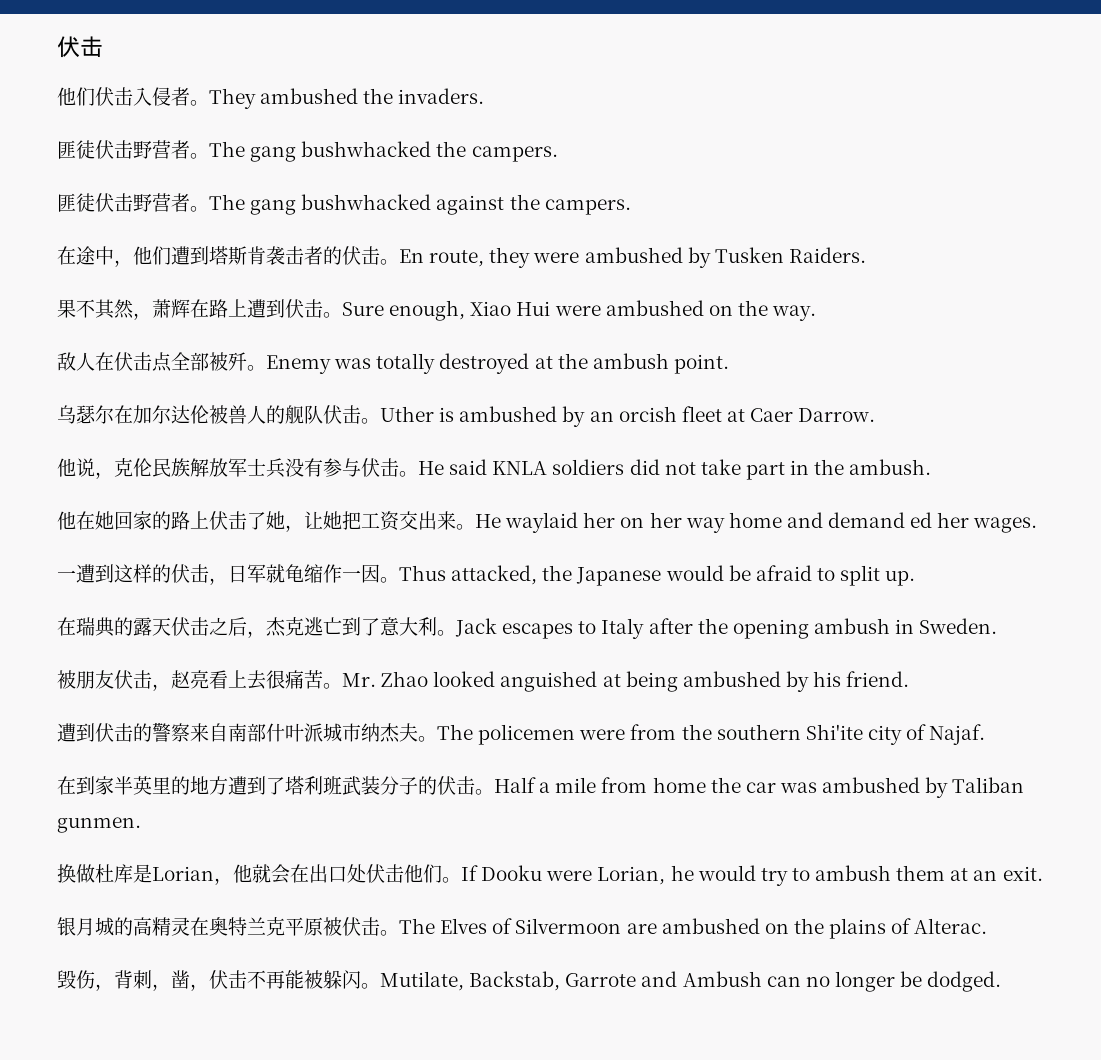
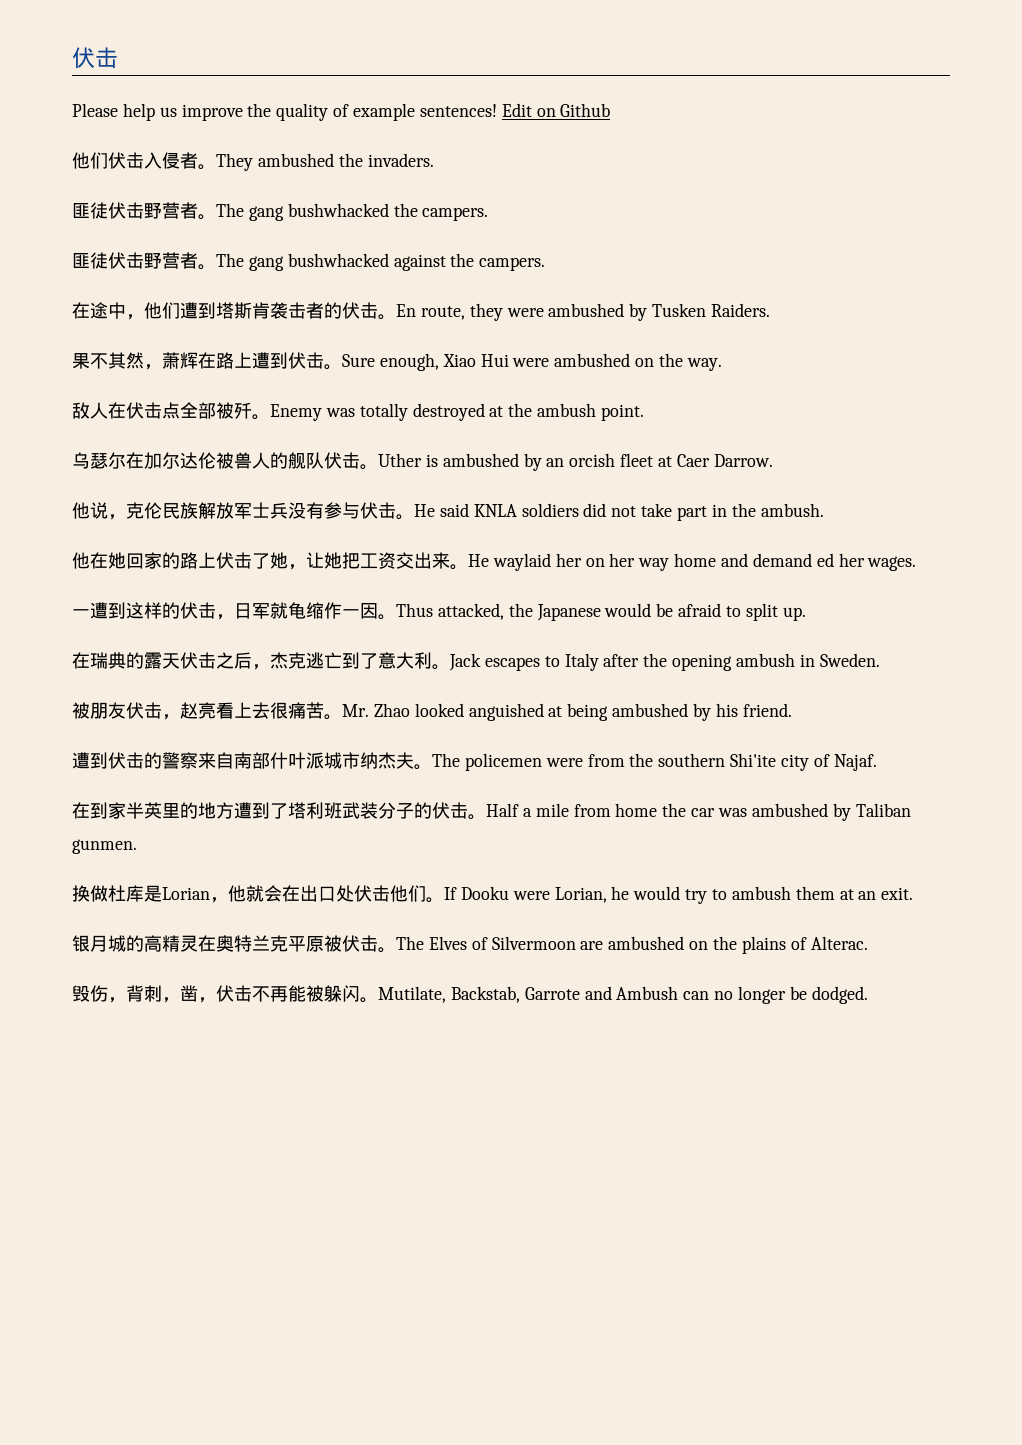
[57,36,103,58] 伏击 -> [72,47,118,69] [72,103,611,121] 伏击 // Please help us improve the quality of example sentences! Edit on Github

